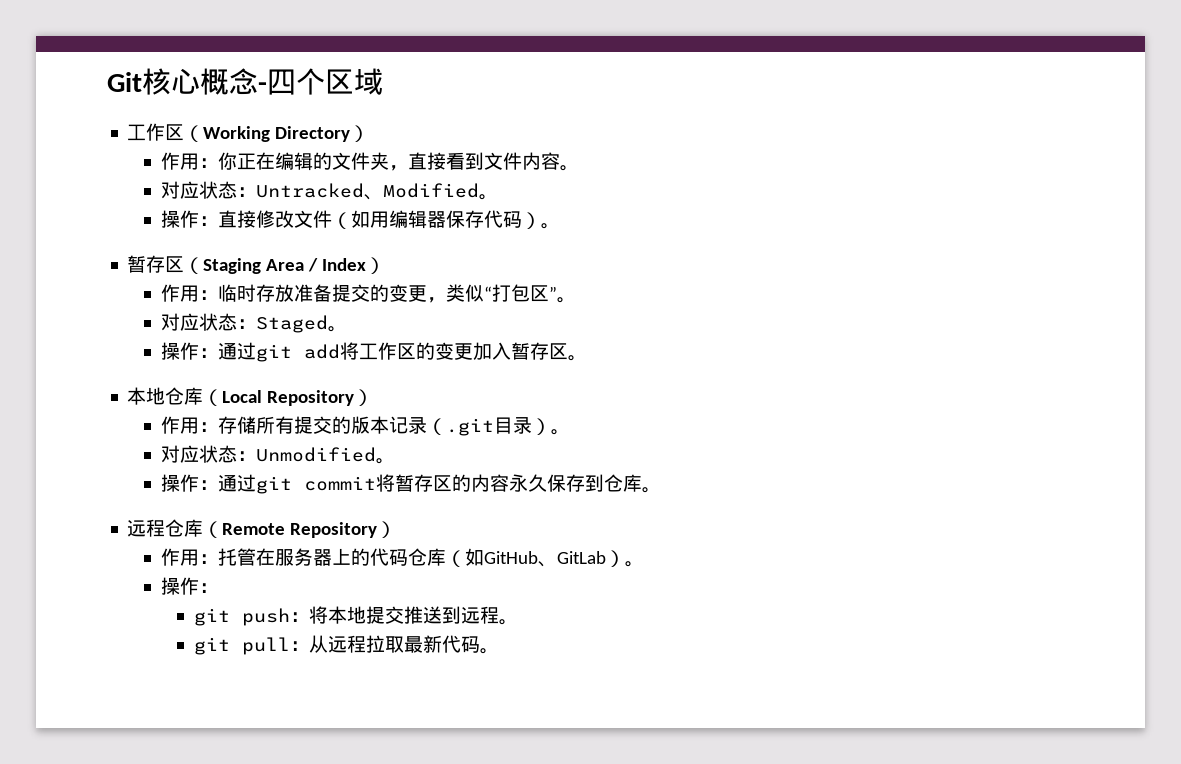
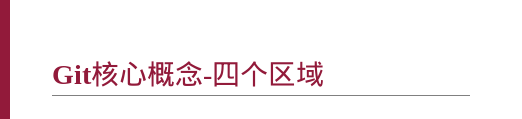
[127,123,370,142] [160,152,579,171] [160,181,498,200] [160,210,560,229] [127,255,386,274] [160,284,576,303] [160,313,347,333] [160,342,587,362] [127,387,374,406] [160,416,570,436] [160,445,395,464] [160,474,661,494] [127,519,397,538] [160,548,644,567] [160,577,218,595] [193,606,518,626] [193,635,499,655] // 工作区（Working Directory） // 作用：你正在编辑的文件夹，直接看到文件内容。 // 对应状态：Untracked、Modified。 // 操作：直接修改文件（如用编辑器保存代码）。 // 暂存区（Staging Area / Index） // 作用：临时存放准备提交的变更，类似“打包区”。 // 对应状态：Staged。 // 操作：通过git add将工作区的变更加入暂存区。 // 本地仓库（Local Repository） // 作用：存储所有提交的版本记录（.git目录）。 // 对应状态：Unmodified。 // 操作：通过git commit将暂存区的内容永久保存到仓库。 // 远程仓库（Remote Repository） // 作用：托管在服务器上的代码仓库（如GitHub、GitLab）。 // 操作： // git push：将本地提交推送到远程。 // git pull：从远程拉取最新代码。 -> (324, 74) none

